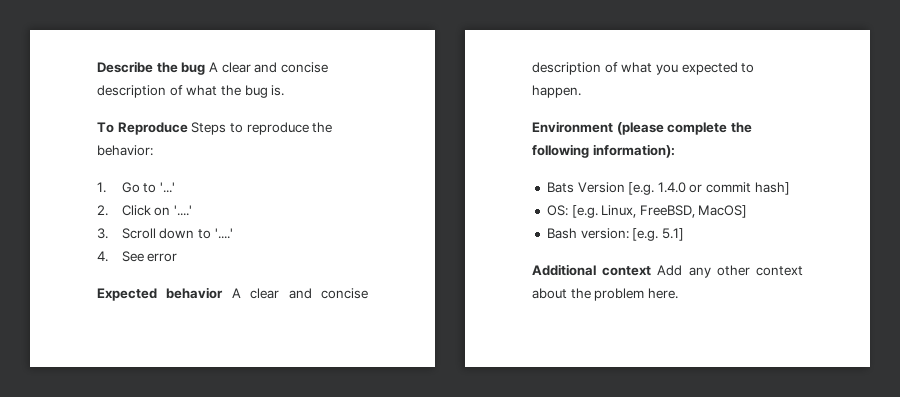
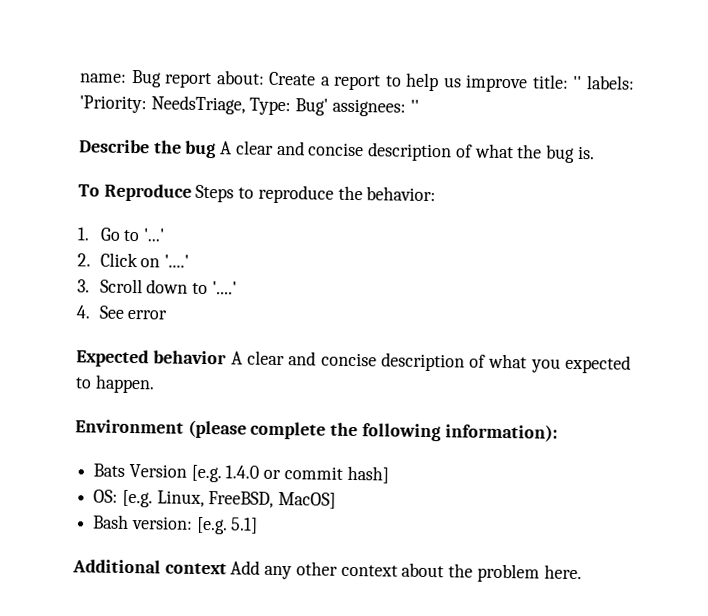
(97, 67) none -> [80,69,636,93] [79,95,419,117] name: Bug report about: Create a report to help us improve title: '' labels: 'Priority: NeedsTriage, Type: Bug' assignees: '' //

